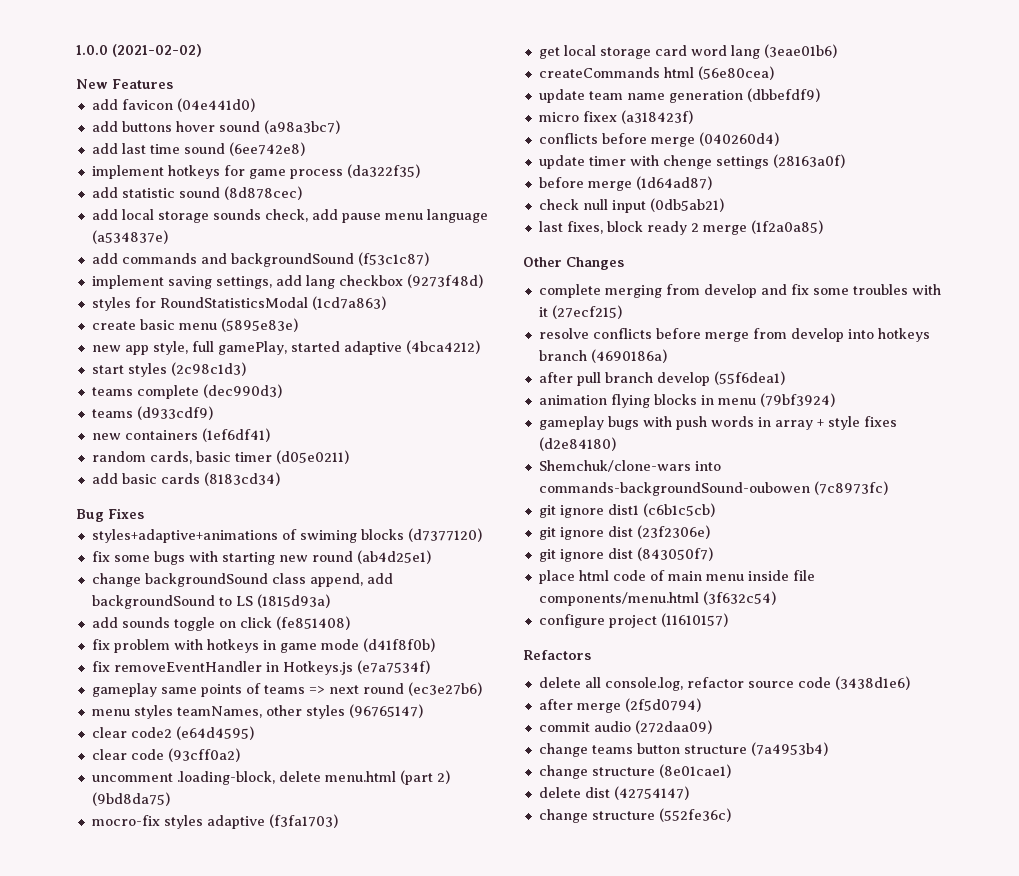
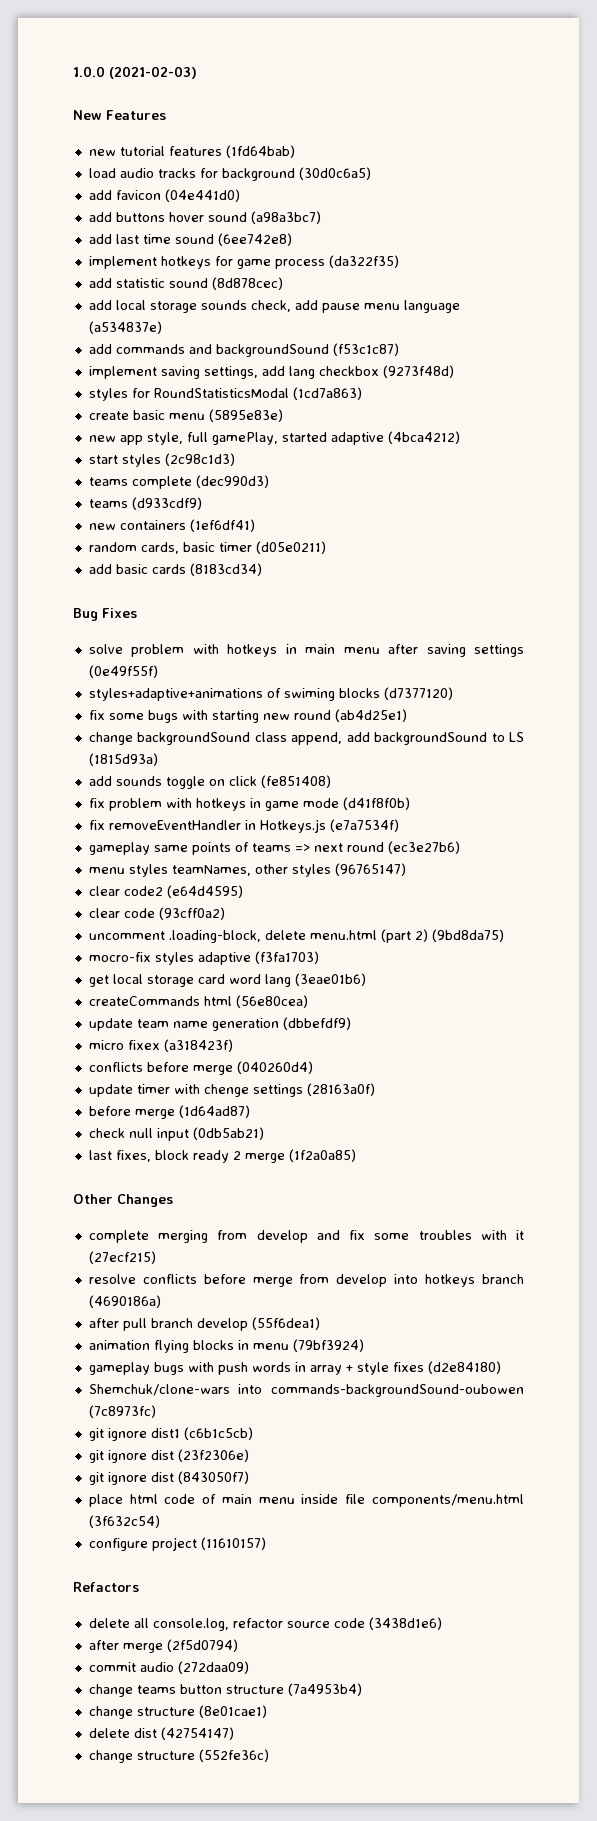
[112,44,202,57] (2021-02-02) -> [109,66,197,79] (2021-02-03)
(173, 84) none -> [88,145,295,158] [88,167,371,181] // new tutorial features (1fd64bab) // load audio tracks for background (30d0c6a5)
(144, 513) none -> [88,644,524,657] [88,665,158,678] // solve problem with hotkeys in main menu after saving settings (0e49f55f)

